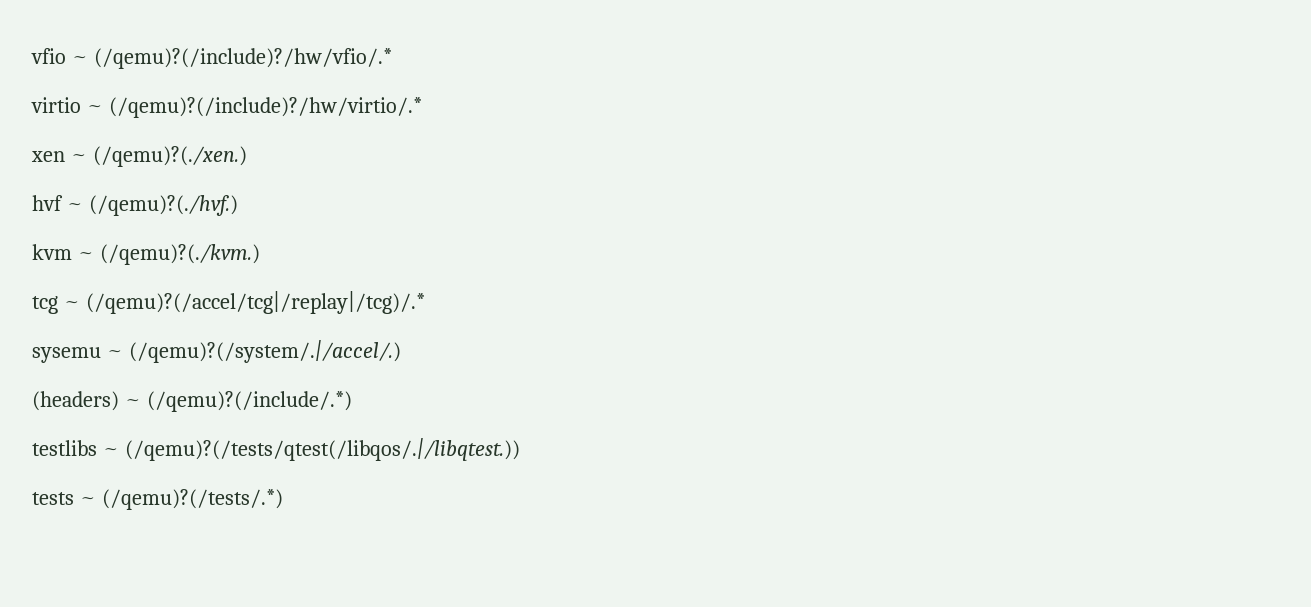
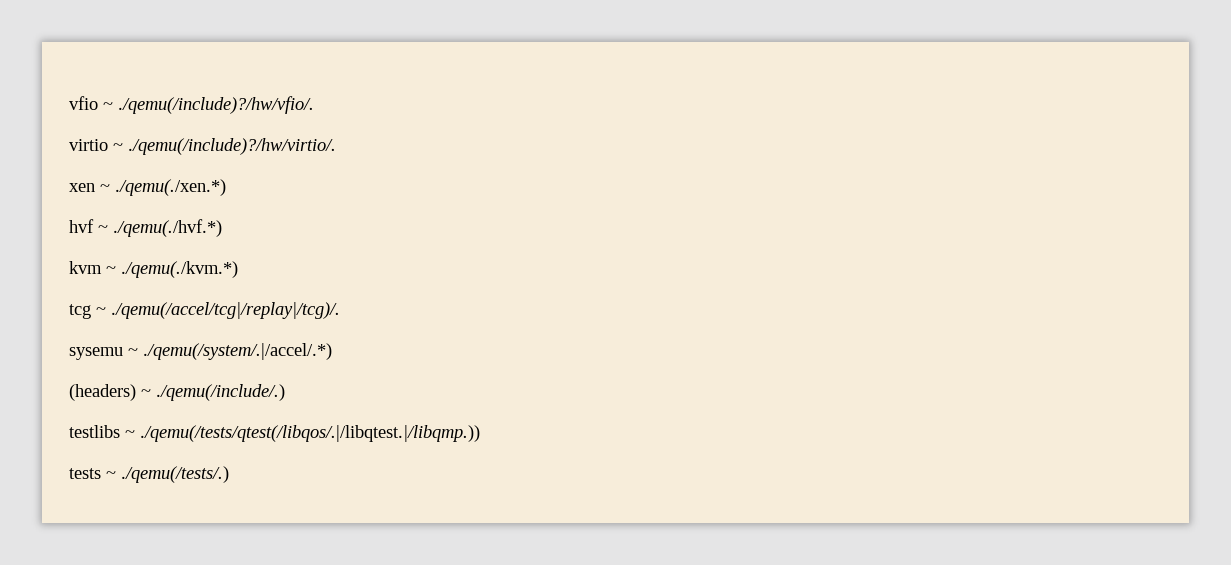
[93,48,392,69] (/qemu)?(/include)?/hw/vfio/.* -> [118,96,314,114] ./qemu(/include)?/hw/vfio/.
[108,97,422,118] (/qemu)?(/include)?/hw/virtio/.* -> [128,138,336,155] ./qemu(/include)?/hw/virtio/.
[92,146,247,167] (/qemu)?(./xen.) -> [115,179,226,196] ./qemu(./xen.*)
[88,195,238,216] (/qemu)?(./hvf.) -> [113,219,222,237] ./qemu(./hvf.*)
[99,244,260,265] (/qemu)?(./kvm.) -> [121,261,238,278] ./qemu(./kvm.*)
[85,291,425,314] (/qemu)?(/accel/tcg|/replay|/tcg)/.* -> [111,302,340,319] ./qemu(/accel/tcg|/replay|/tcg)/.
[128,340,401,363] (/qemu)?(/system/.|/accel/.) -> [143,343,332,360] ./qemu(/system/.|/accel/.*)
[146,391,352,412] (/qemu)?(/include/.*) -> [156,384,285,401] ./qemu(/include/.)
[124,438,520,461] (/qemu)?(/tests/qtest(/libqos/.|/libqtest.)) -> [140,425,480,442] ./qemu(/tests/qtest(/libqos/.|/libqtest.|/libqmp.))
[101,489,283,510] (/qemu)?(/tests/.*) -> [121,466,229,483] ./qemu(/tests/.)

